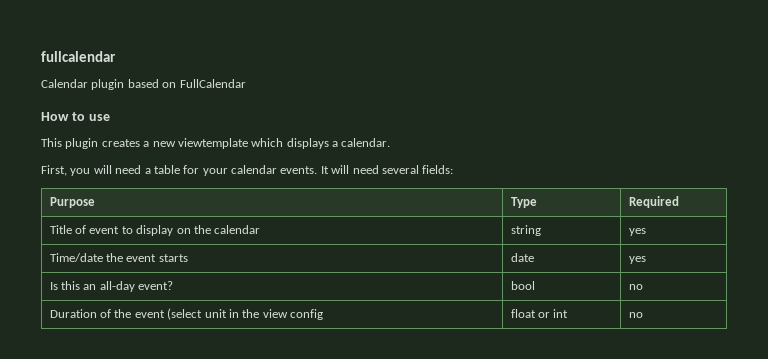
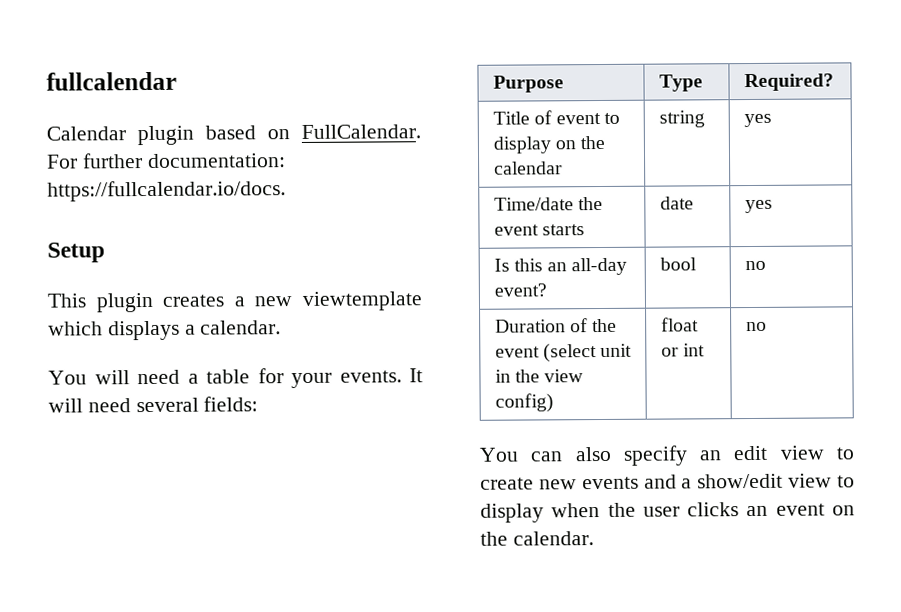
[179,79,246,88] [41,112,110,121] FullCalendar // How to use -> [301,124,421,139] [46,153,286,169] [47,180,286,202] [47,242,105,263] FullCalendar. For further documentation: https://fullcalendar.io/docs. // Setup
[41,165,91,176] First, you -> [48,370,87,385] You
[231,165,277,174] calendar -> (332, 380) none
[628,196,679,208] Required -> [743,73,834,92] Required?
[290,309,324,320] config -> [494,393,554,413] config)
(643, 315) none -> [479,445,855,466] [480,473,855,490] [480,502,855,523] [480,531,594,546] // You can also specify an edit view to create new events and a show/edit view to display when the user clicks an event on the calendar.

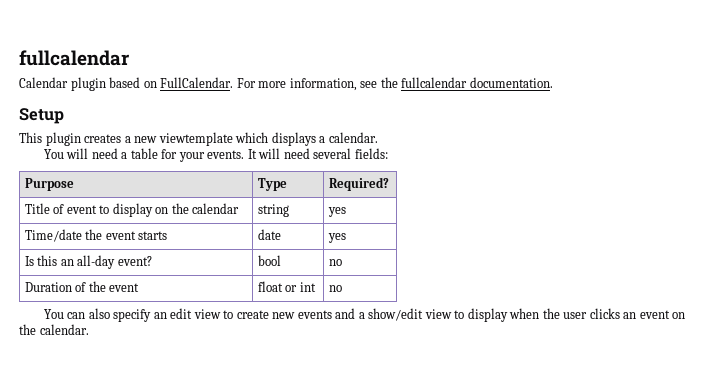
[81,153,286,169] [47,180,286,202] further documentation: https://fullcalendar.io/docs. -> [258,77,553,91] more information, see the fullcalendar documentation.
[542,343,633,363] [494,369,584,383] [494,393,554,413] (select unit in the view config) -> (140, 287) none

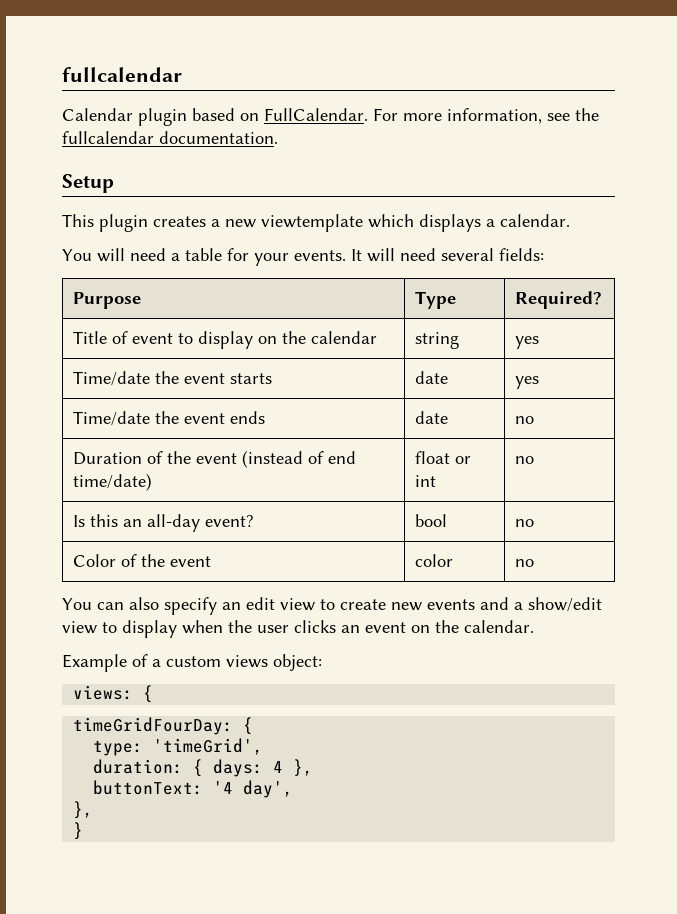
(346, 238) none -> [72,411,265,426] [414,411,448,424] [514,416,534,424] [72,450,356,468] [72,473,152,491] [414,451,471,464] [414,475,436,487] [514,456,534,464] // Time/date the event ends | date | no // Duration of the event (instead of end time/date) | float or int | no
[24,282,72,292] Duration -> [72,554,116,567] Color
[257,281,316,292] float or int -> [414,554,453,567] color
(89, 329) none -> [62,654,322,672] [73,685,154,703] [73,717,254,735] [93,738,264,756] [93,759,314,777] [93,780,294,798] [73,801,94,819] [73,822,84,840] // Example of a custom views object: // views: { // timeGridFourDay: { // type: 'timeGrid', // duration: { days: 4 }, // buttonText: '4 day', // }, // }

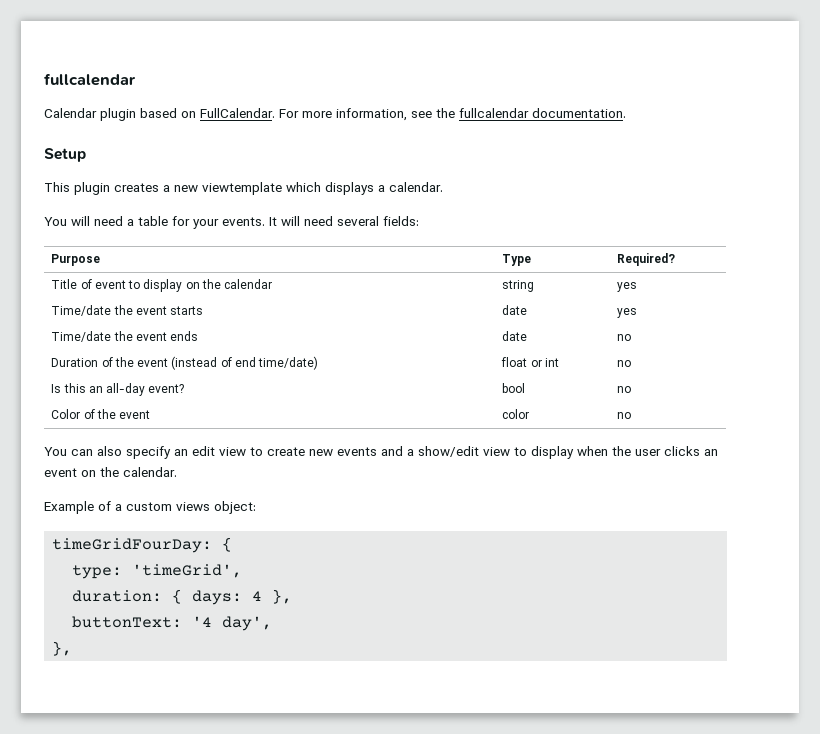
[73,685,154,703] // views: { -> (256, 507) none
[73,822,84,840] // } -> (73, 648) none

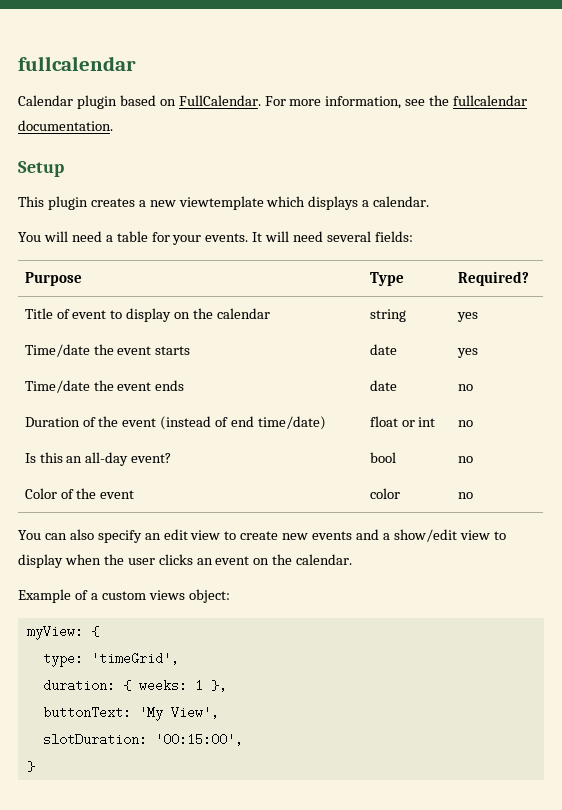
[52,538,213,553] timeGridFourDay: -> [26,625,83,640] myView:
[192,590,263,605] days: 4 -> [138,679,203,692] weeks: 1
[192,616,273,631] [52,641,73,656] '4 day', // }, -> [138,706,219,721] [42,733,243,746] [26,761,35,772] 'My View', // slotDuration: '00:15:00', // }

